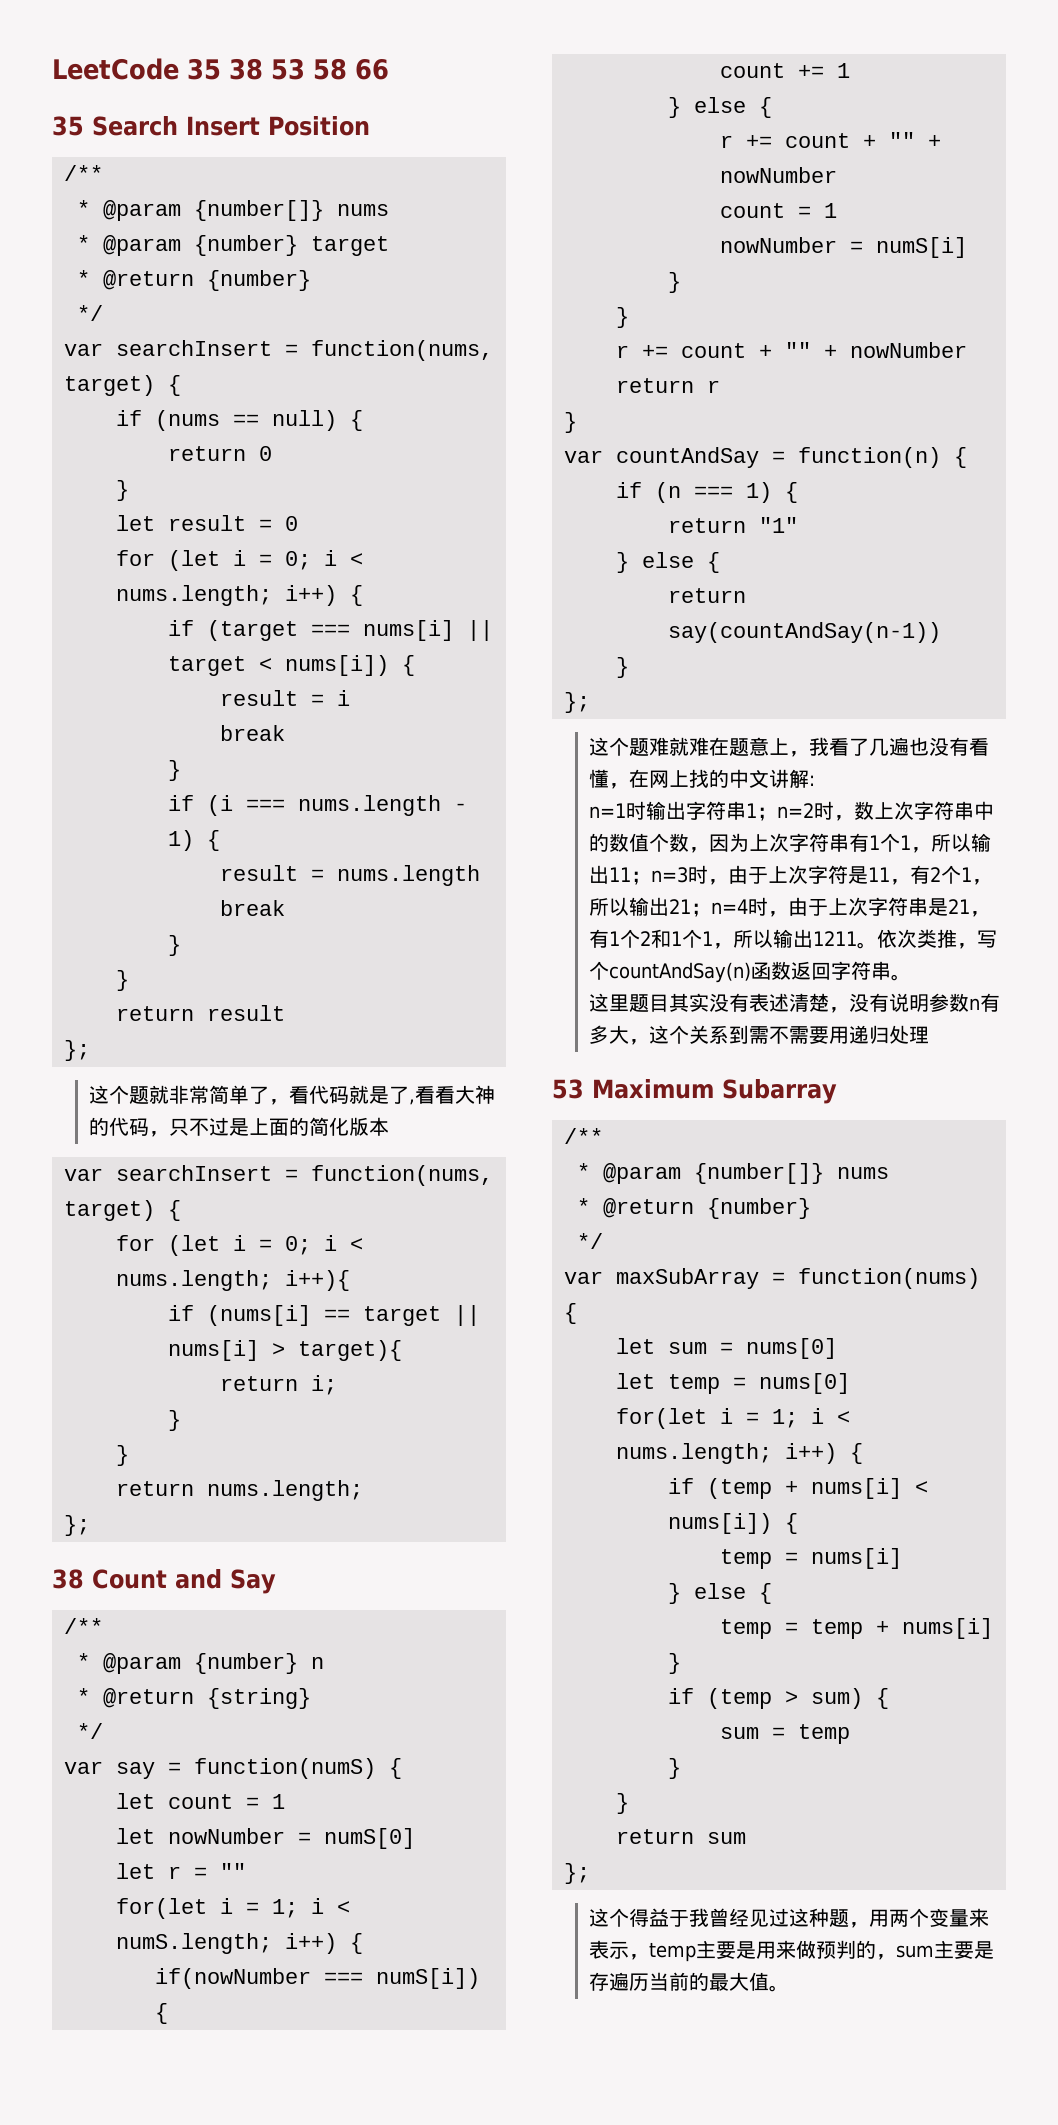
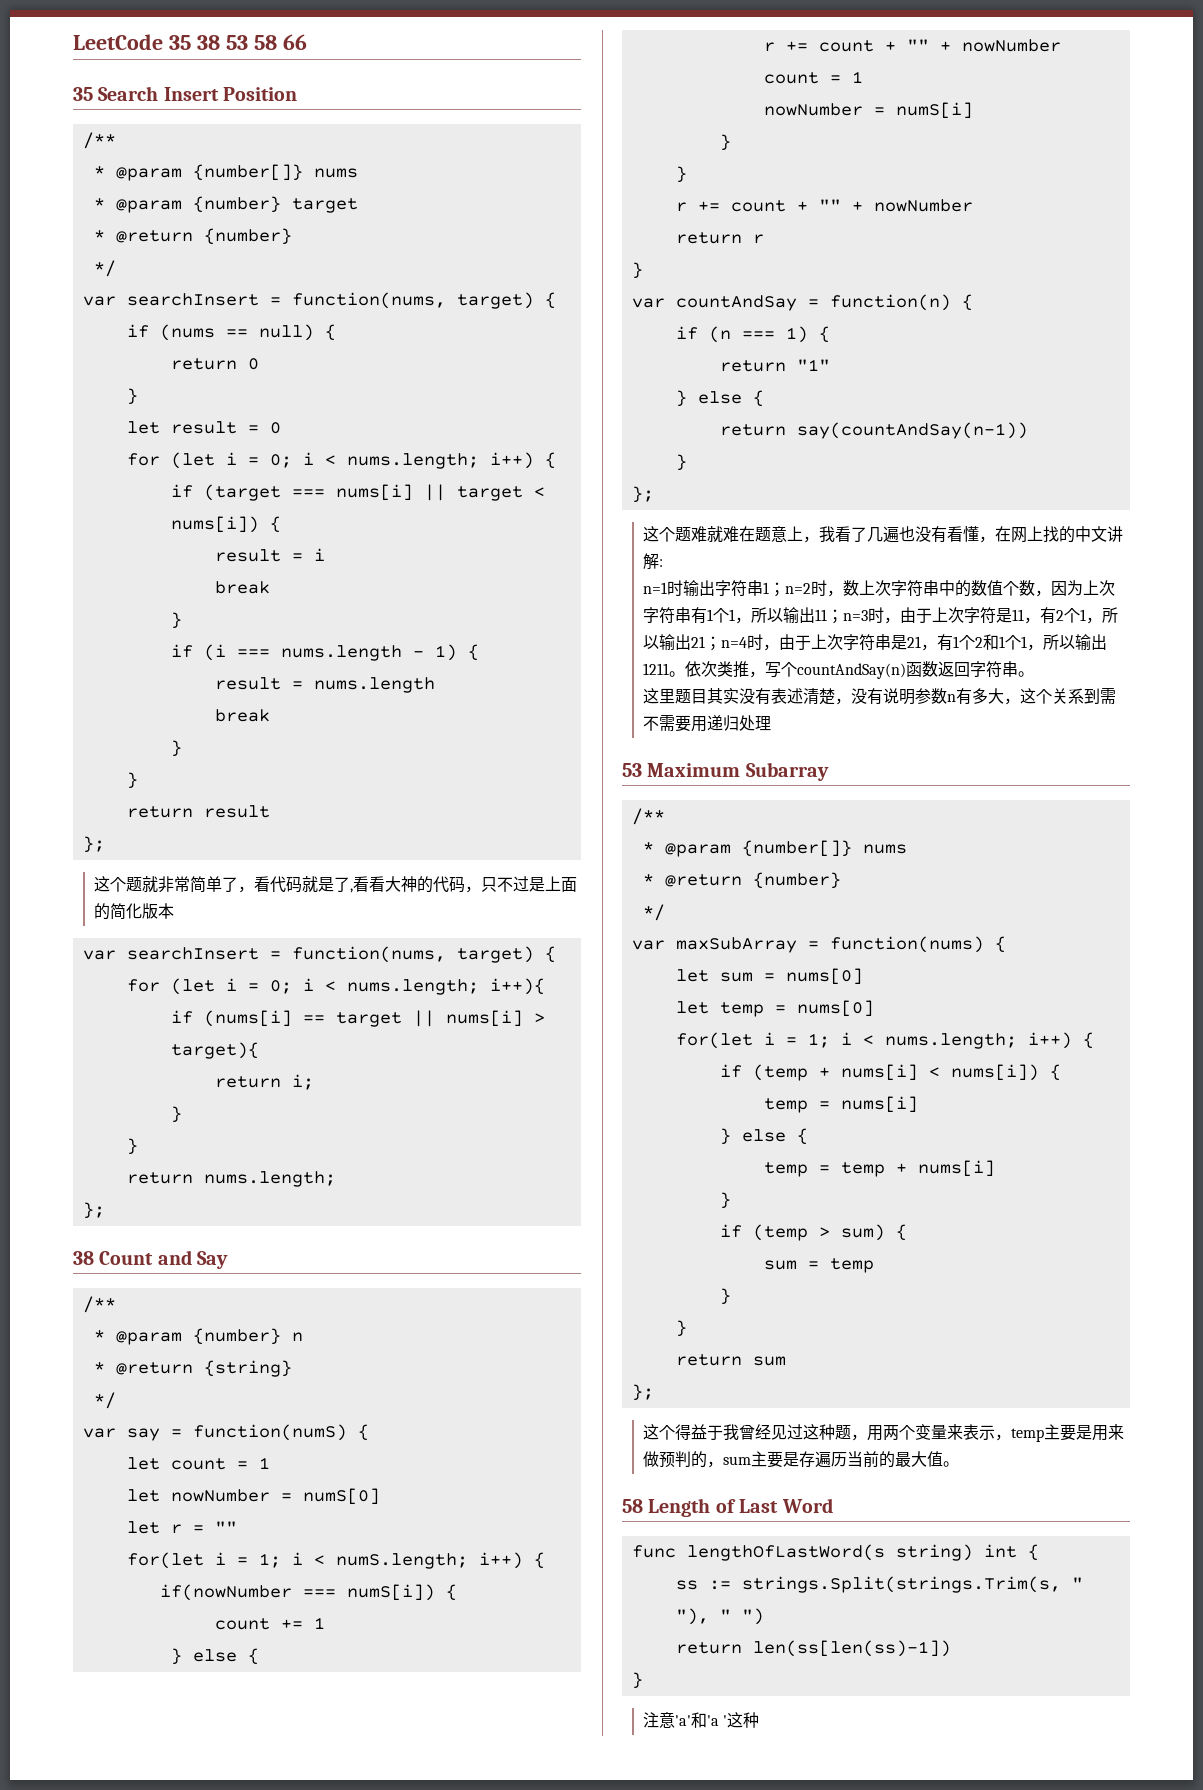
(789, 1988) none -> [622,1498,833,1517] [631,1544,1039,1561] [675,1576,1083,1593] [675,1608,764,1625] [675,1640,951,1657] [631,1672,643,1689] [643,1712,760,1728] // 58 Length of Last Word // func lengthOfLastWord(s string) int { // ss := strings.Split(strings.Trim(s, " "), " ") // return len(ss[len(ss)-1]) // } // 注意'a'和'a '这种

